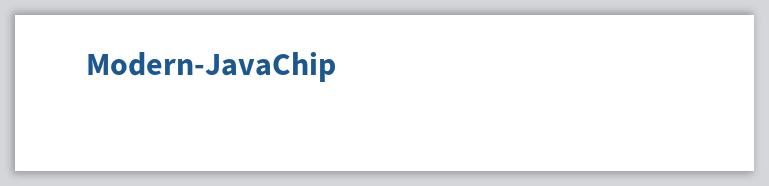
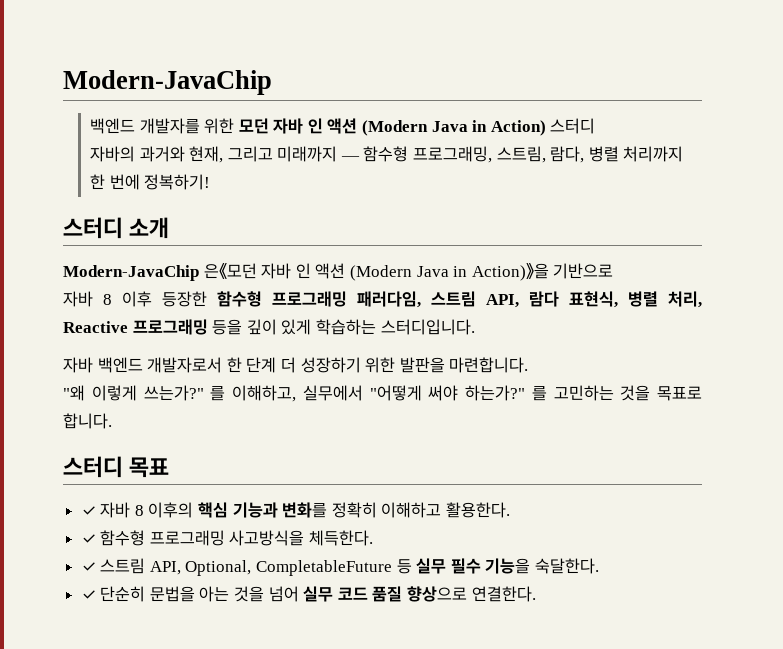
[86,52,336,82] Modern-JavaChip -> [63,70,272,95] [89,118,596,136] [89,146,684,163] [89,174,211,190] [63,217,170,239] [63,263,614,281] [63,291,702,308] [63,319,475,335] [63,357,529,373] [63,385,702,402] [63,413,112,429] [63,456,170,478] [81,502,511,518] [81,530,374,546] [81,558,600,576] [81,586,536,602] Modern-JavaChip // 백엔드 개발자를 위한 모던 자바 인 액션 (Modern Java in Action) 스터디 // 자바의 과거와 현재, 그리고 미래까지 — 함수형 프로그래밍, 스트림, 람다, 병렬 처리까지 한 번에 정복하기! // 스터디 소개 // Modern-JavaChip 은《모던 자바 인 액션 (Modern Java in Action)》을 기반으로 // 자바 8 이후 등장한 함수형 프로그래밍 패러다임, 스트림 API, 람다 표현식, 병렬 처리, Reactive 프로그래밍 등을 깊이 있게 학습하는 스터디입니다. // 자바 백엔드 개발자로서 한 단계 더 성장하기 위한 발판을 마련합니다. // "왜 이렇게 쓰는가?" 를 이해하고, 실무에서 "어떻게 써야 하는가?" 를 고민하는 것을 목표로 합니다. // 스터디 목표 // ✓ 자바 8 이후의 핵심 기능과 변화를 정확히 이해하고 활용한다. // ✓ 함수형 프로그래밍 사고방식을 체득한다. // ✓ 스트림 API, Optional, CompletableFuture 등 실무 필수 기능을 숙달한다. // ✓ 단순히 문법을 아는 것을 넘어 실무 코드 품질 향상으로 연결한다.

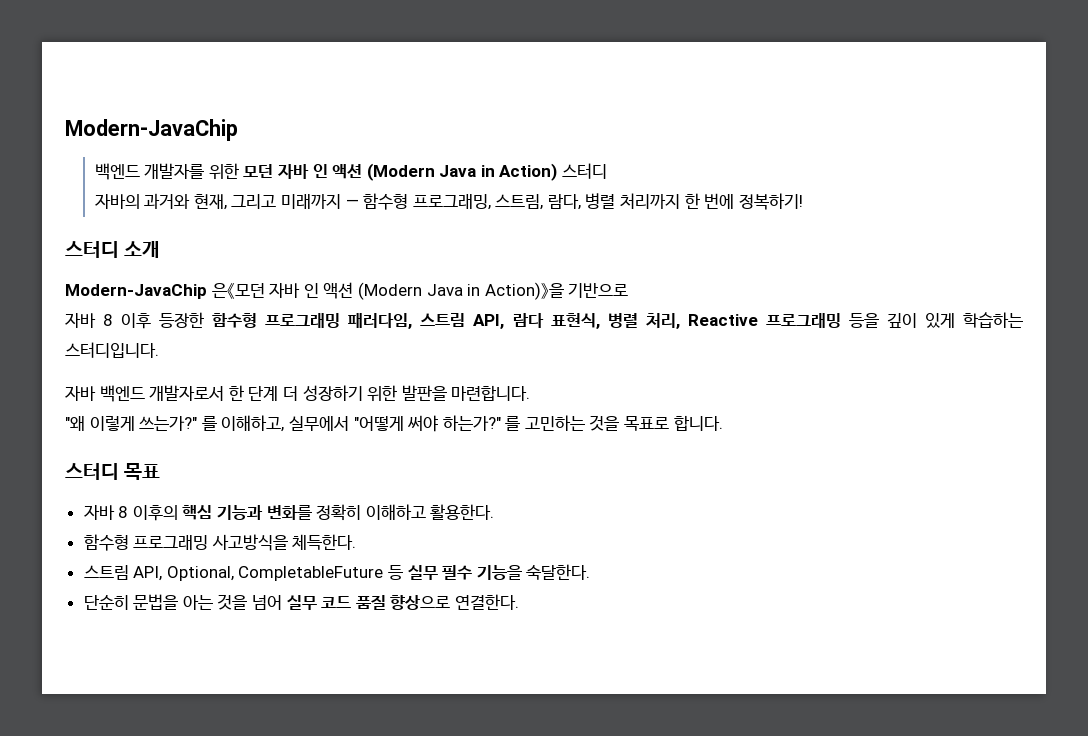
[81,506,96,516] ✓ -> (161, 471) none
[81,534,96,544] ✓ -> (495, 512) none
[81,562,96,572] ✓ -> (357, 542) none
[81,590,96,600] ✓ -> (591, 572) none

